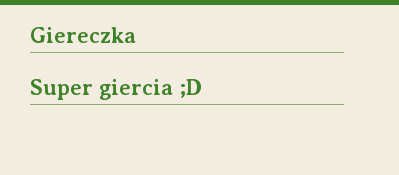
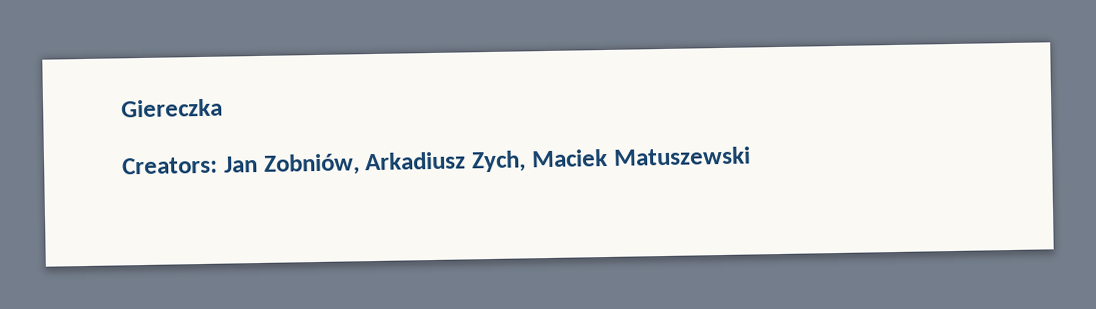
[30,79,202,100] Super giercia ;D -> [122,146,751,176] Creators: Jan Zobniów, Arkadiusz Zych, Maciek Matuszewski

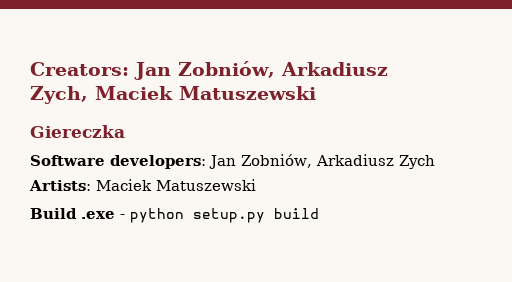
[121,98,223,118] Giereczka // -> (30, 69) none
(751, 156) none -> [30,125,125,138] [30,154,435,169] [29,179,256,191] [30,208,319,223] // Giereczka // Software developers: Jan Zobniów, Arkadiusz Zych // Artists: Maciek Matuszewski // Build .exe - python setup.py build

